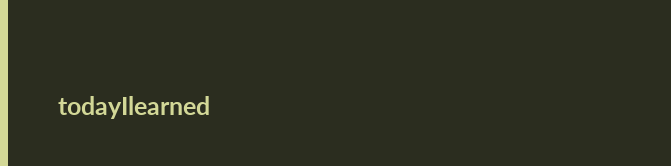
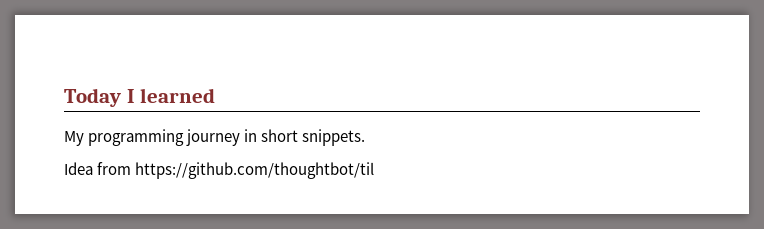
[58,96,210,119] todayIlearned -> [64,88,216,107] [64,129,366,146] [64,162,375,179] Today I learned // My programming journey in short snippets. // Idea from https://github.com/thoughtbot/til

